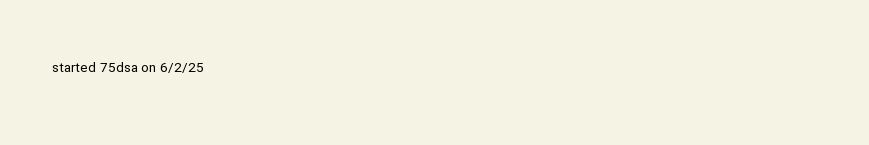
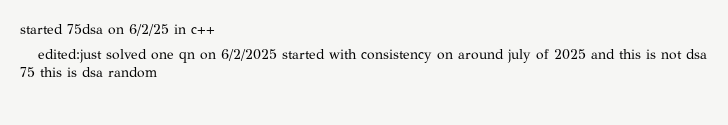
(204, 68) none -> [174,24,215,34] [38,49,708,63] [20,67,157,78] in c++ // edited:just solved one qn on 6/2/2025 started with consistency on around july of 2025 and this is not dsa 75 this is dsa random

